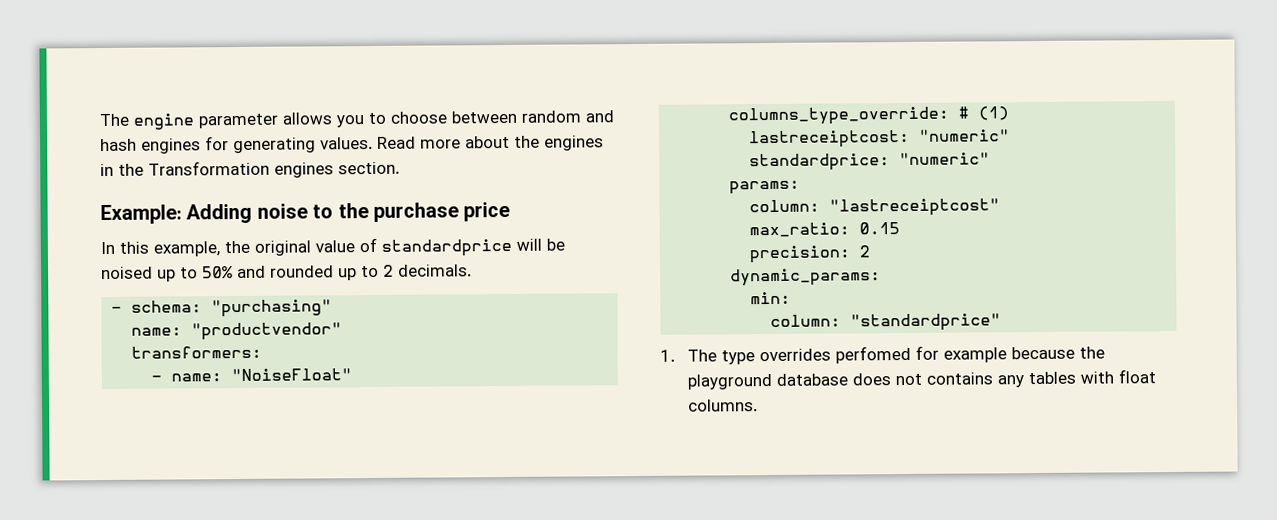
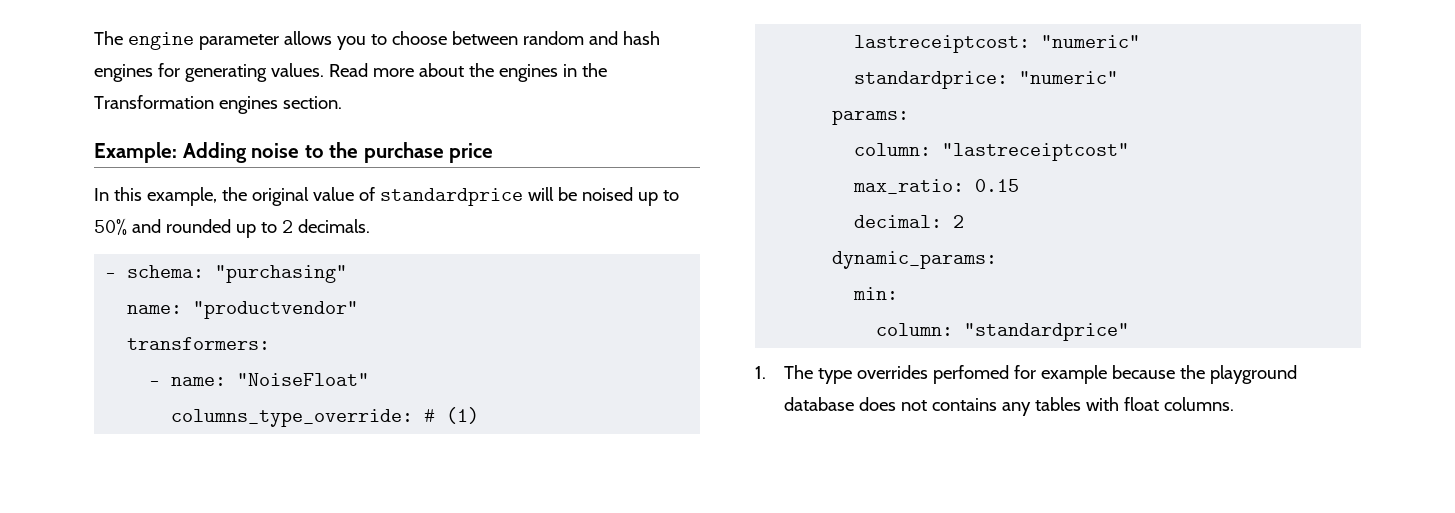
[749,245,852,264] precision: -> [854,215,943,228] decimal:

